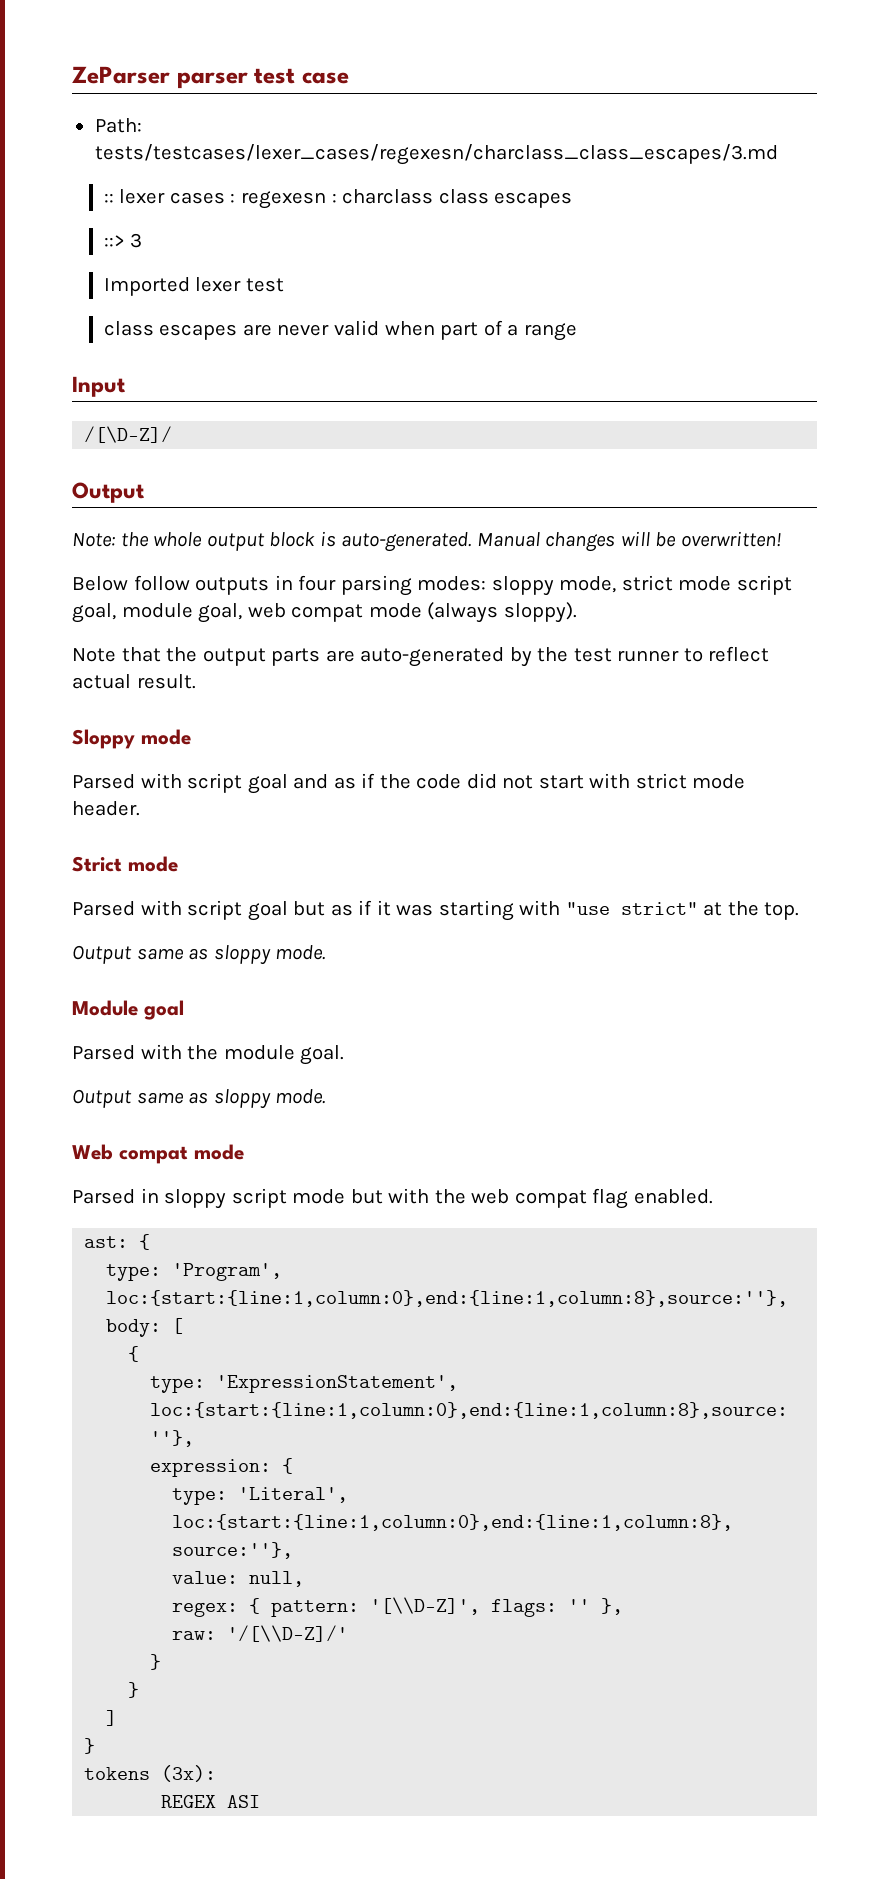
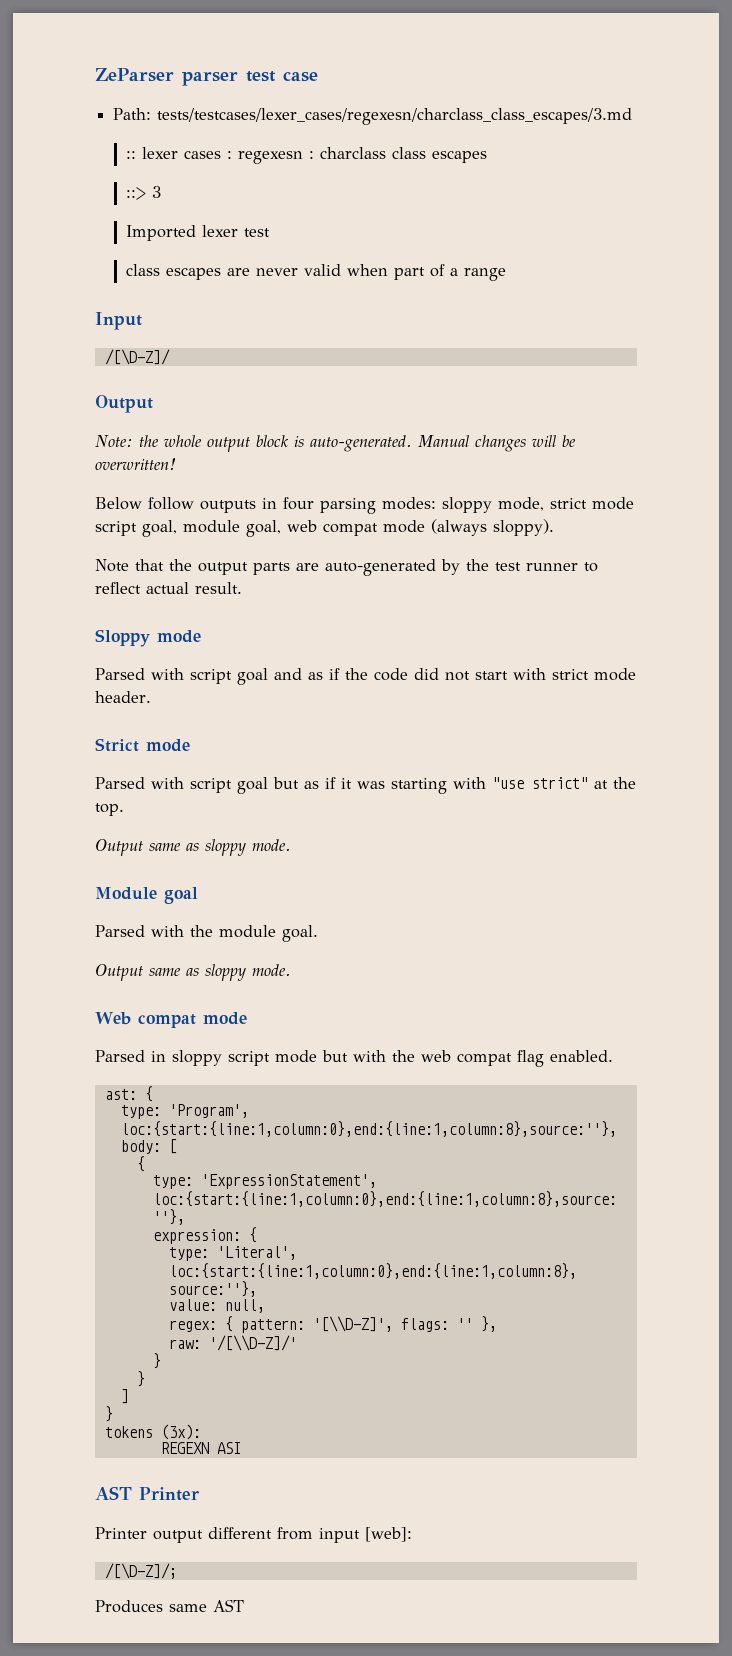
[161,1795,217,1808] REGEX -> [160,1442,209,1454] REGEXN
(261, 1801) none -> [95,1486,199,1501] [95,1527,412,1543] [104,1563,177,1579] [95,1599,244,1613] // AST Printer // Printer output different from input [web]: // /[\D-Z]/; // Produces same AST

